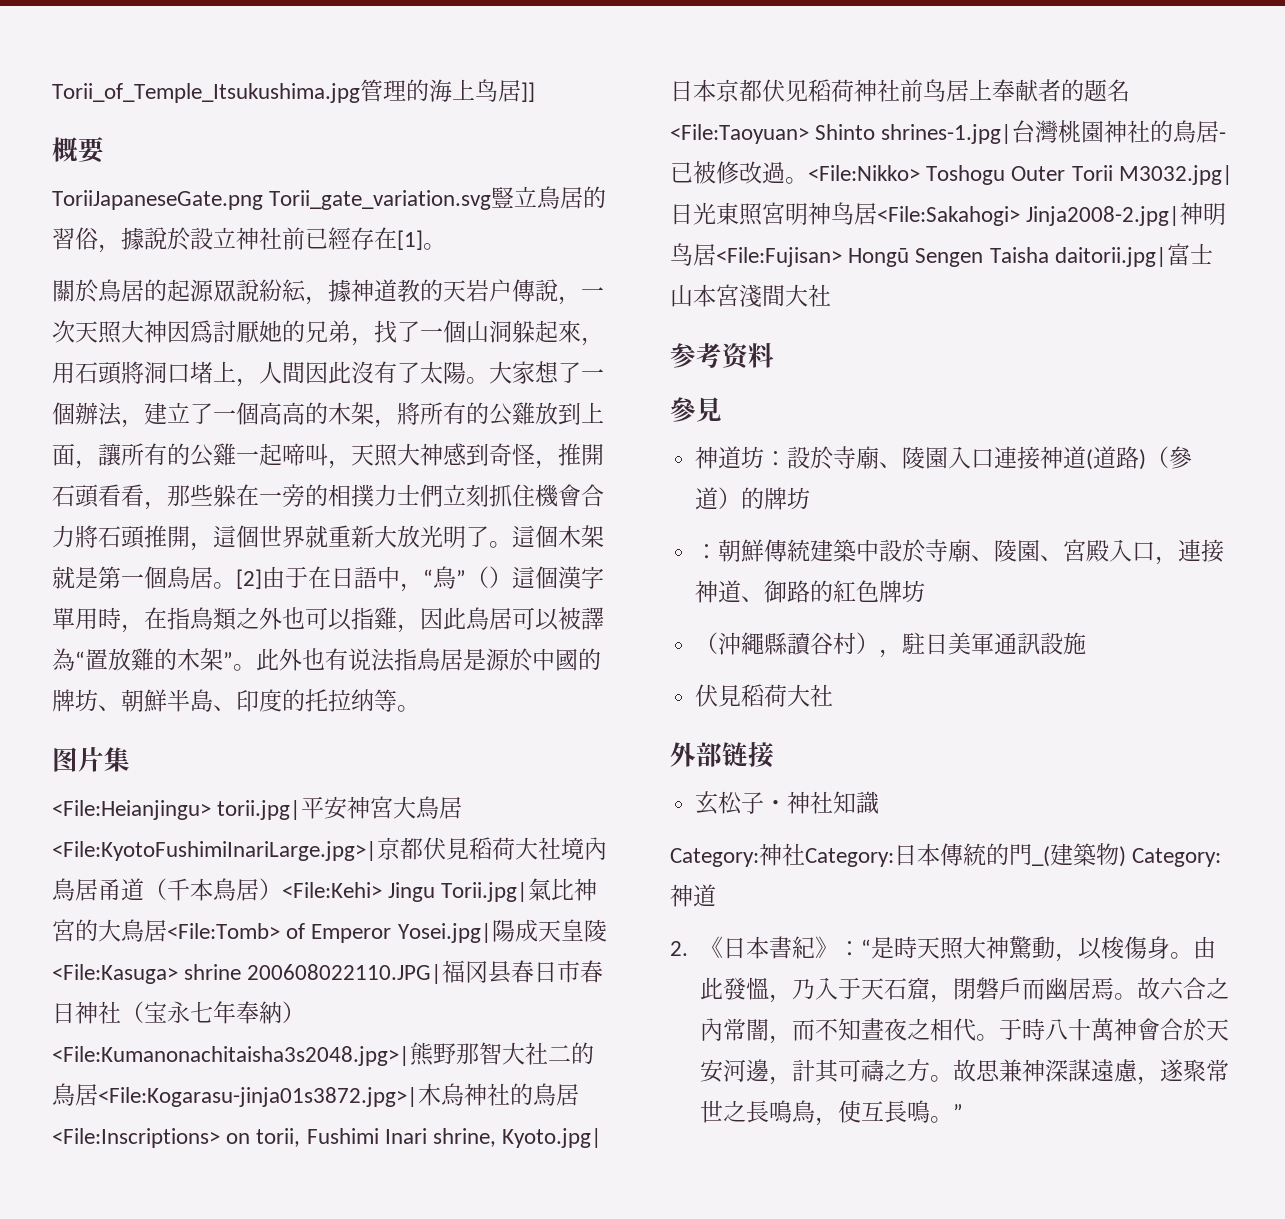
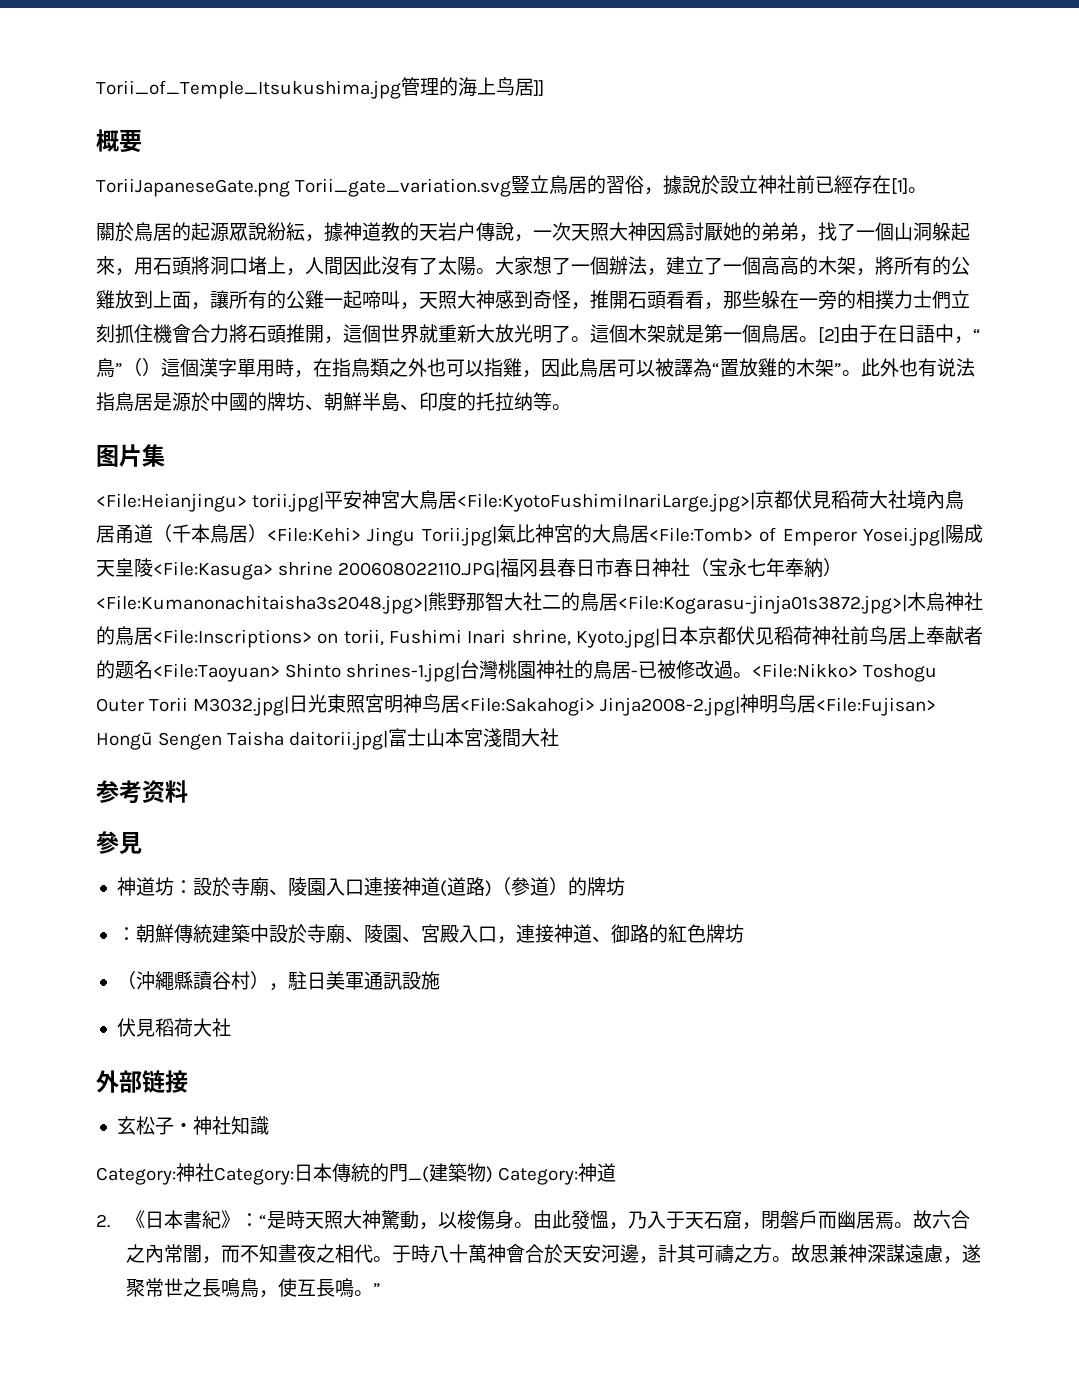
[305,321,328,343] 兄 -> [761,222,780,241] 弟

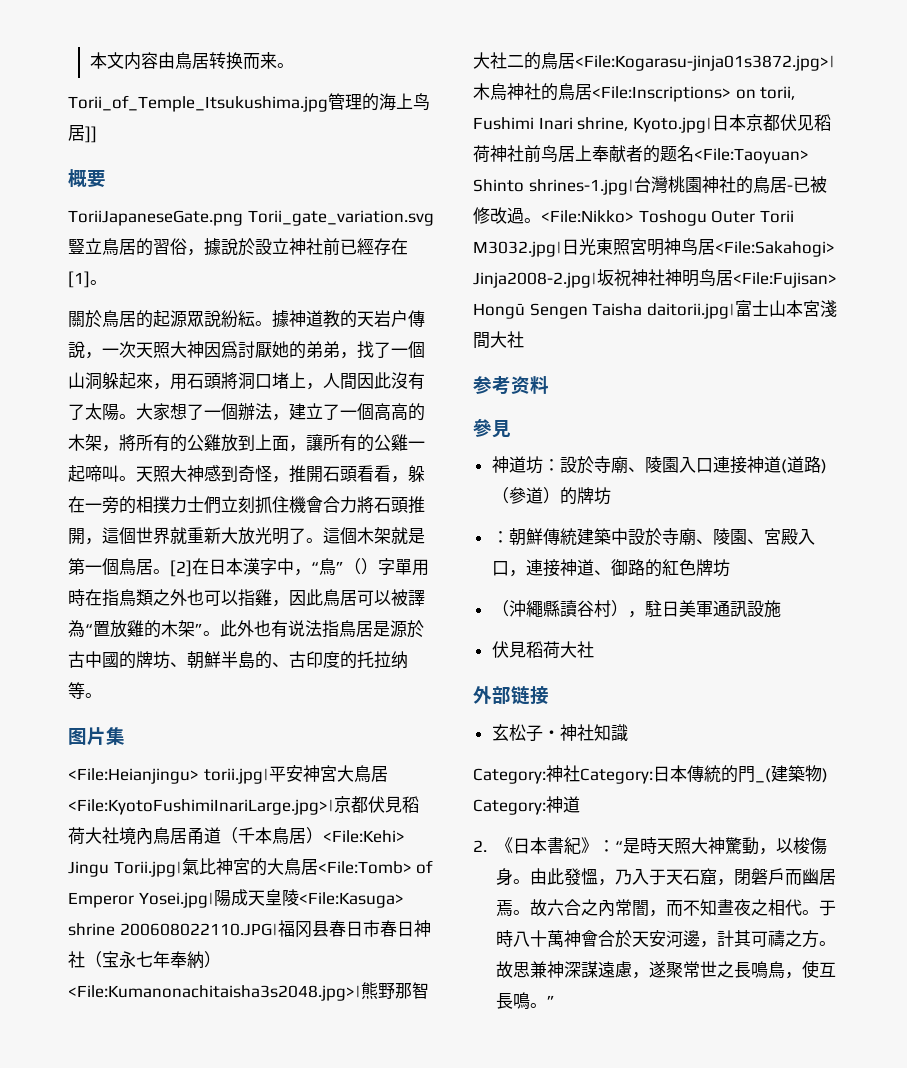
(96, 89) none -> [89,52,294,70] 本文内容由鳥居转换而来。 //
[305,234,324,242] ， -> [255,321,272,326] 。
[400,302,419,310] ， -> [119,476,136,481] 。
[723,290,761,309] 那些 -> (408, 479) none
[840,324,935,343] 由于在日語 -> [192,558,277,575] 在日本漢字
[161,358,218,377] 這個漢 -> (378, 566) none
[294,370,313,378] ， -> (85, 597) none
(210, 402) none -> [68,651,85,668] 古
[400,404,419,410] 、 -> [255,651,306,669] 的、古
(741, 706) none -> [597,269,665,287] 坂祝神社

